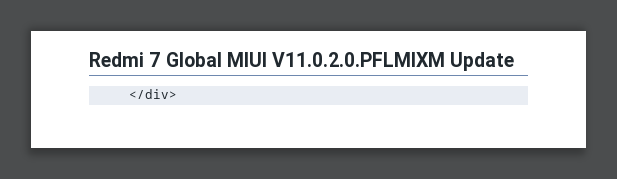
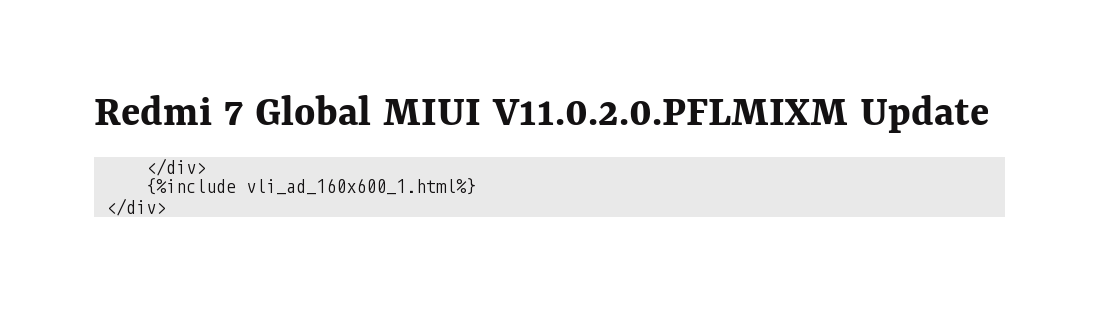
(177, 94) none -> [146,178,477,195] [106,198,167,216] // {%include vli_ad_160x600_1.html%} // </div>

